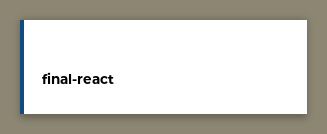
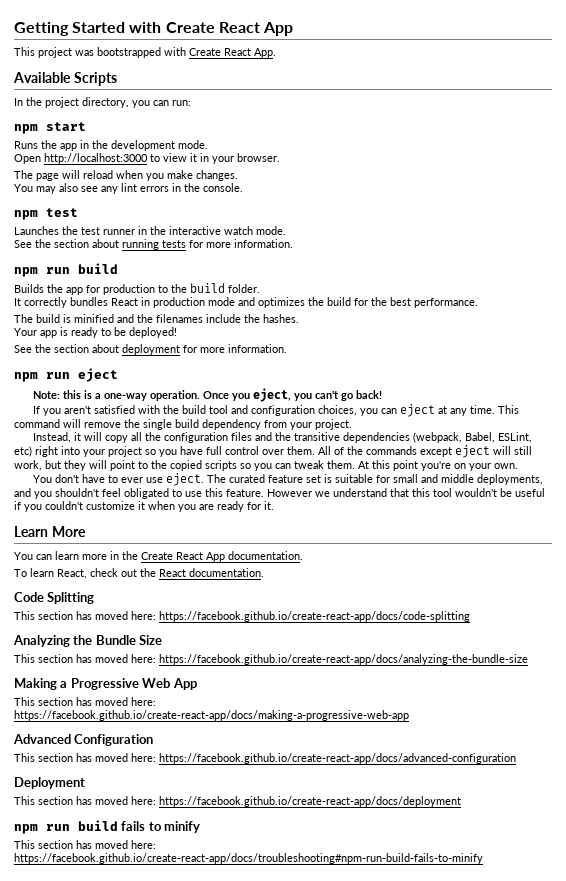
[42,72,114,84] final-react -> [14,22,293,36] [14,47,276,58] [13,72,117,86] [14,97,191,108] [14,122,86,134] [14,140,208,151] [14,153,280,164] [14,170,238,181] [14,183,243,194] [14,208,78,220] [14,226,286,235] [14,239,293,250] [14,263,118,277] [14,283,260,295] [14,297,478,308] [14,314,299,323] [14,327,177,338] [14,344,287,355] [14,368,118,382] [33,388,383,402] [33,404,520,417] [14,419,352,430] [33,432,533,443] [14,445,532,458] [14,460,518,471] [33,473,544,486] [14,488,545,499] [14,501,274,512] [14,526,86,537] [14,551,303,562] [14,568,264,579] [14,592,95,604] [14,611,470,622] [13,635,163,647] [14,654,528,665] [14,678,197,690] [14,697,156,706] [14,710,409,721] [13,734,154,746] [14,753,516,764] [14,777,85,789] [14,796,461,807] [14,820,201,834] [14,840,156,849] [14,853,483,864] Getting Started with Create React App // This project was bootstrapped with Create React App. // Available Scripts // In the project directory, you can run: // npm start // Runs the app in the development mode. // Open http://localhost:3000 to view it in your browser. // The page will reload when you make changes. // You may also see any lint errors in the console. // npm test // Launches the test runner in the interactive watch mode. // See the section about running tests for more information. // npm run build // Builds the app for production to the build folder. // It correctly bundles React in production mode and optimizes the build for the best performance. // The build is minified and the filenames include the hashes. // Your app is ready to be deployed! // See the section about deployment for more information. // npm run eject // Note: this is a one-way operation. Once you eject, you can't go back! // If you aren't satisfied with the build tool and configuration choices, you can eject at any time. This command will remove the single build dependency from your project. // Instead, it will copy all the configuration files and the transitive dependencies (webpack, Babel, ESLint, etc) right into your project so you have full control over them. All of the commands except eject will still work, but they will point to the copied scripts so you can tweak them. At this point you're on your own. // You don't have to ever use eject. The curated feature set is suitable for small and middle deployments, and you shouldn't feel obligated to use this feature. However we understand that this tool wouldn't be useful if you couldn't customize it when you are ready for it. // Learn More // You can learn more in the Create React App documentation. // To learn React, check out the React documentation. // Code Splitting // This section has moved here: https://facebook.github.io/create-react-app/docs/code-splitting // Analyzing the Bundle Size // This section has moved here: https://facebook.github.io/create-react-app/docs/analyzing-the-bundle-size // Making a Progressive Web App // This section has moved here: https://facebook.github.io/create-react-app/docs/making-a-progressive-web-app // Advanced Configuration // This section has moved here: https://facebook.github.io/create-react-app/docs/advanced-configuration // Deployment // This section has moved here: https://facebook.github.io/create-react-app/docs/deployment // npm run build fails to minify // This section has moved here: https://facebook.github.io/create-react-app/docs/troubleshooting#npm-run-build-fails-to-minify

